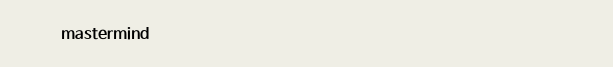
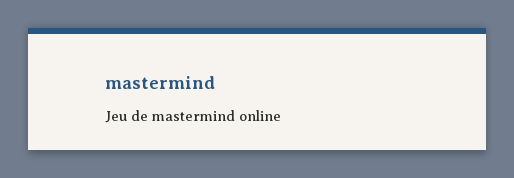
[61,27,149,40] mastermind -> [105,76,215,89] [105,110,281,123] mastermind // Jeu de mastermind online

